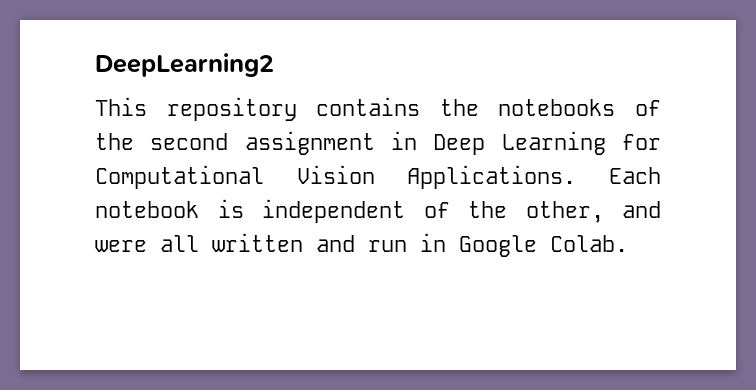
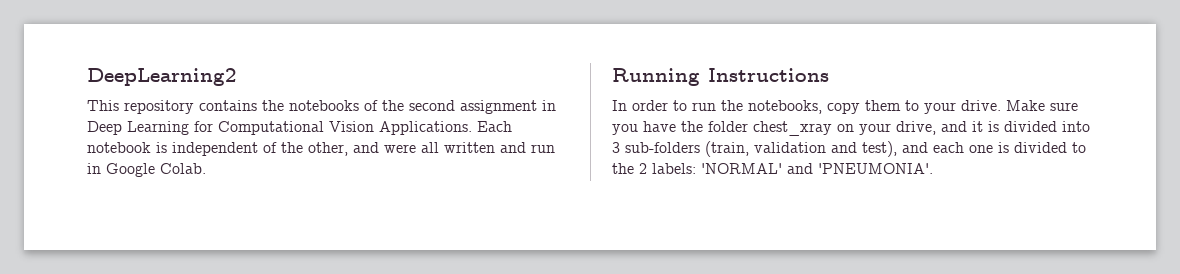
(628, 243) none -> [612,68,829,86] [612,100,1078,114] [612,121,1090,136] [612,141,1086,157] [612,163,933,174] // Running Instructions // In order to run the notebooks, copy them to your drive. Make sure you have the folder chest_xray on your drive, and it is divided into 3 sub-folders (train, validation and test), and each one is divided to the 2 labels: 'NORMAL' and 'PNEUMONIA'.

